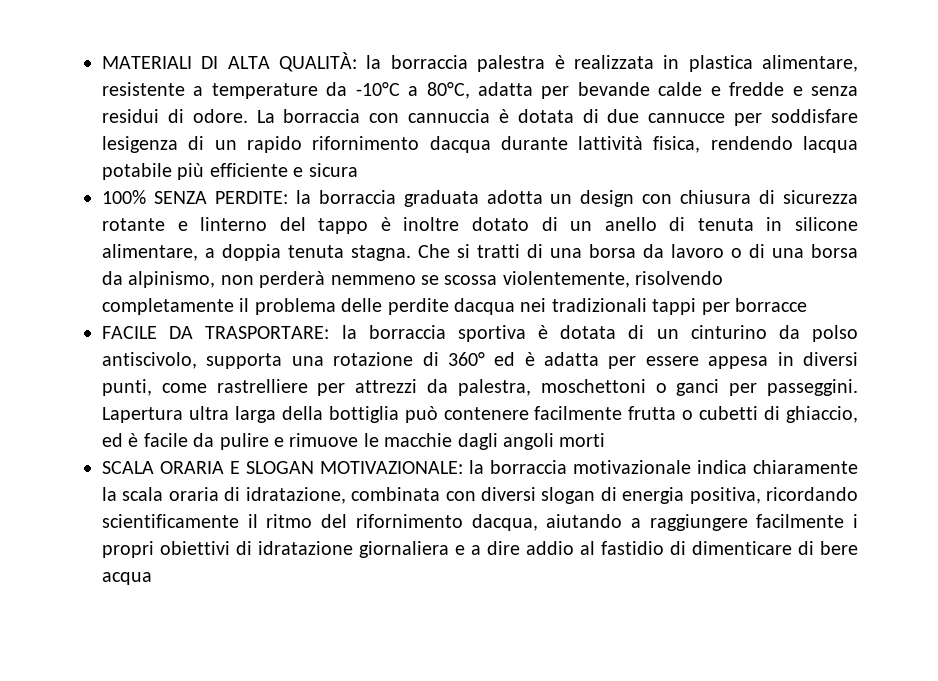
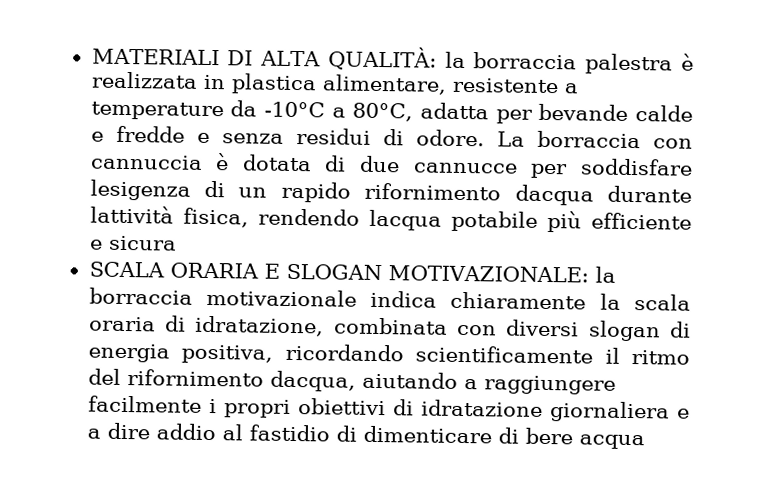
[102,190,858,207] [102,217,858,234] [102,244,858,261] [102,271,724,288] [102,298,807,315] [102,325,858,342] [102,352,858,369] [102,379,859,396] [102,406,858,423] [102,433,606,450] // 100% SENZA PERDITE: la borraccia graduata adotta un design con chiusura di sicurezza rotante e linterno del tappo è inoltre dotato di un anello di tenuta in silicone alimentare, a doppia tenuta stagna. Che si tratti di una borsa da lavoro o di una borsa da alpinismo, non perderà nemmeno se scossa violentemente, risolvendo completamente il problema delle perdite dacqua nei tradizionali tappi per borracce // FACILE DA TRASPORTARE: la borraccia sportiva è dotata di un cinturino da polso antiscivolo, supporta una rotazione di 360° ed è adatta per essere appesa in diversi punti, come rastrelliere per attrezzi da palestra, moschettoni o ganci per passeggini. Lapertura ultra larga della bottiglia può contenere facilmente frutta o cubetti di ghiaccio, ed è facile da pulire e rimuove le macchie dagli angoli morti -> (177, 243) none

